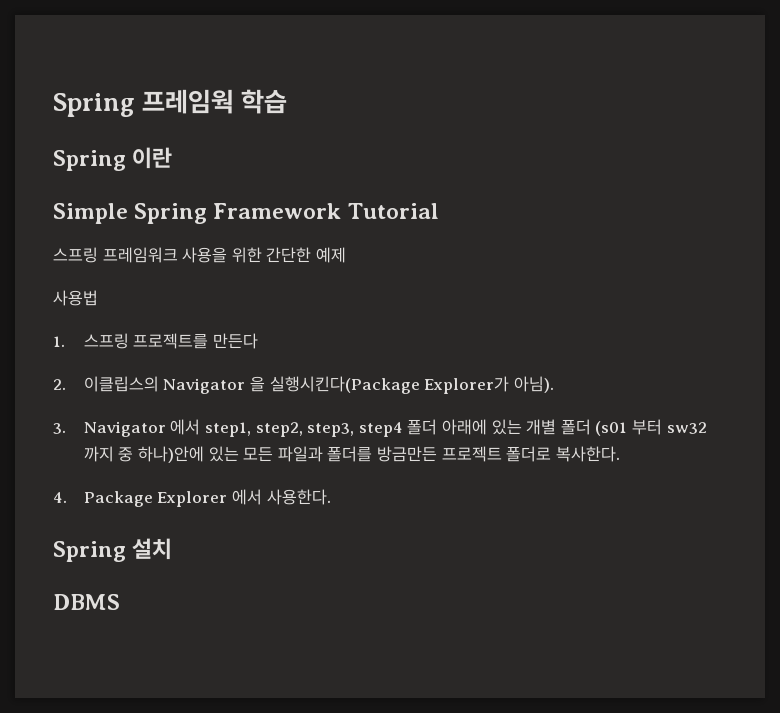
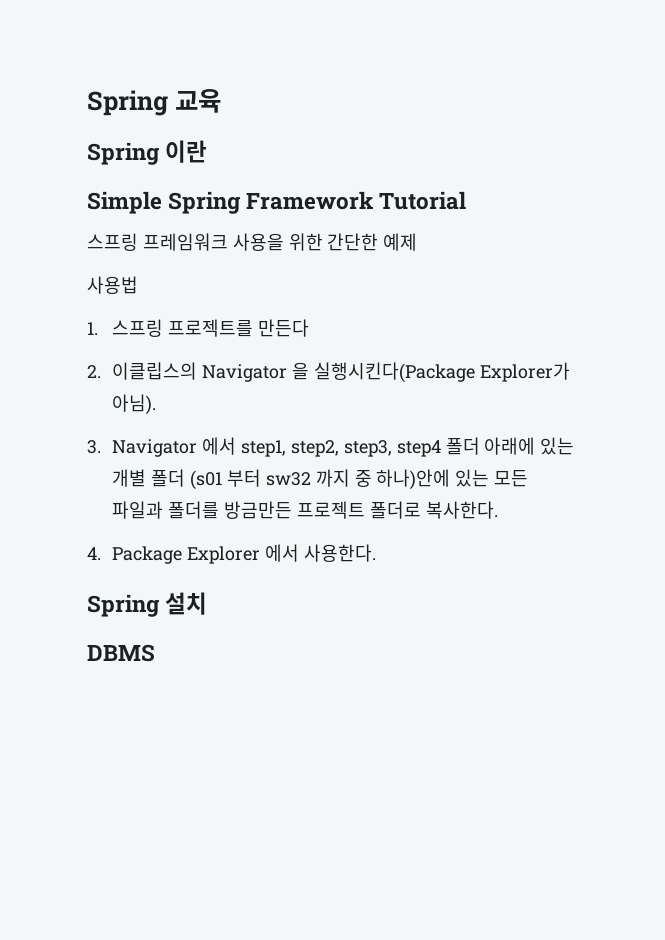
[53,89,288,117] Spring 프레임웍 학습 -> [87,89,221,116] Spring 교육

